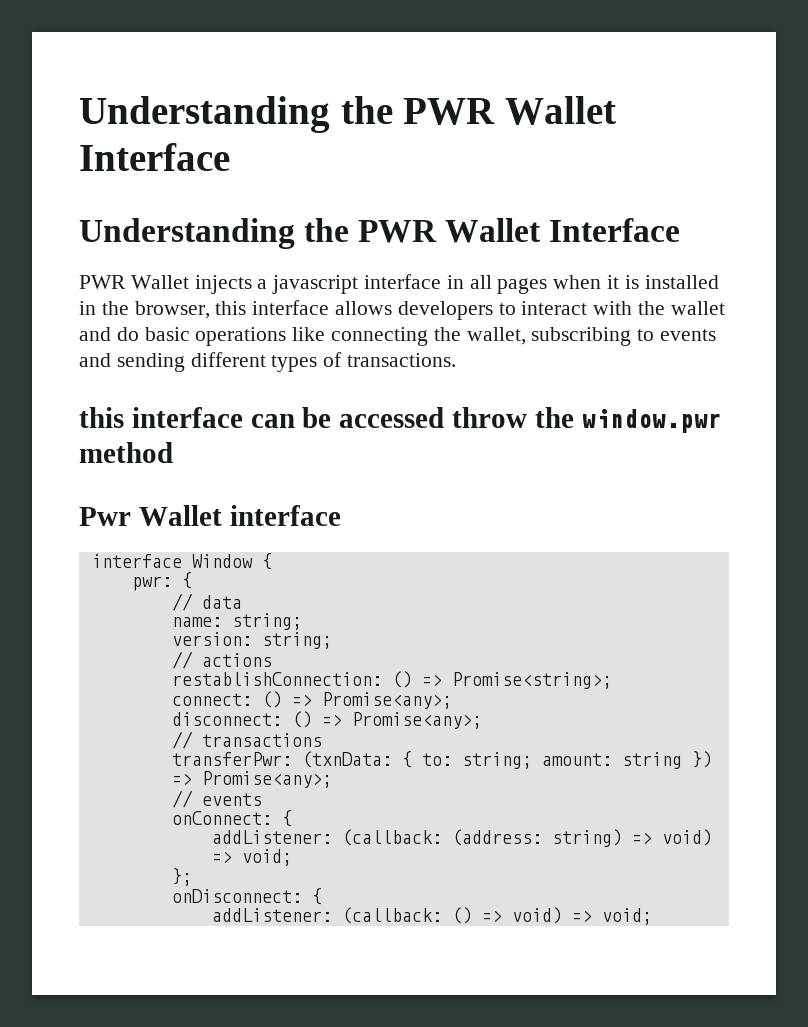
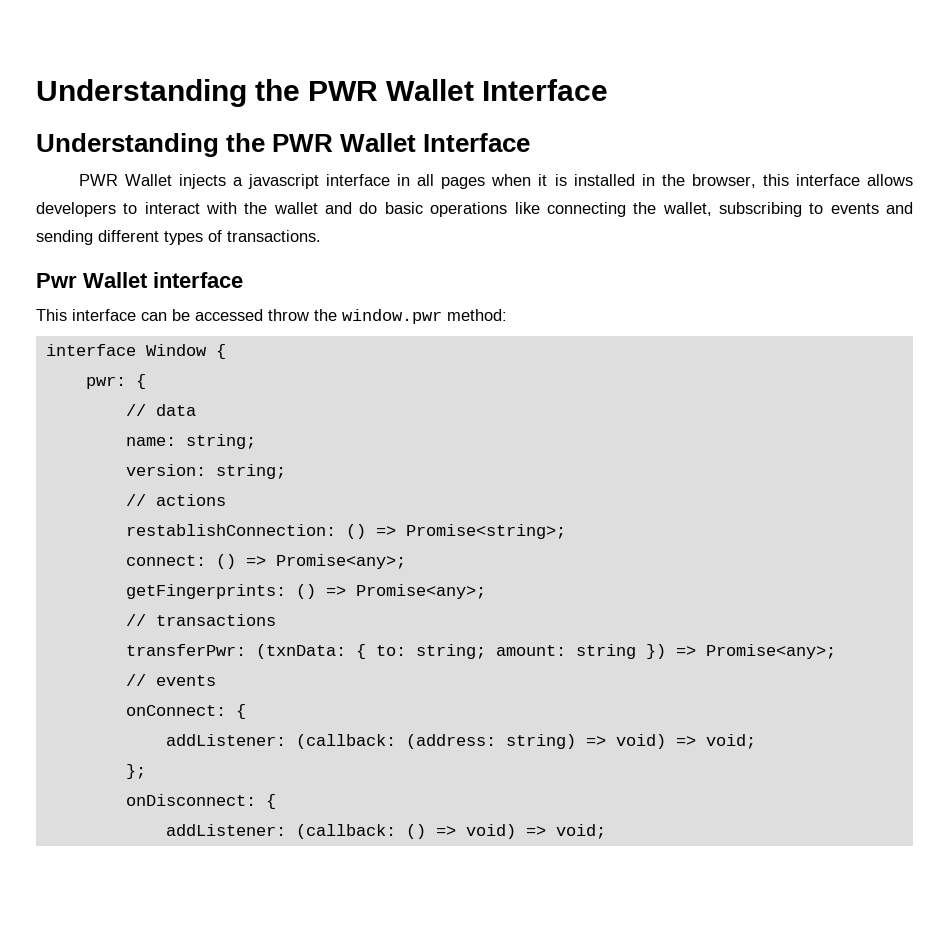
[79,407,124,428] this -> [36,272,243,288] [36,309,67,321] Pwr Wallet interface // This
[79,442,173,463] [79,505,341,526] method // Pwr Wallet interface -> [447,309,507,321] method:
[171,712,282,726] disconnect: -> [125,584,286,599] getFingerprints:

